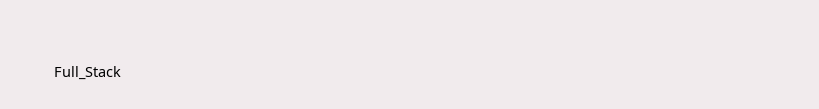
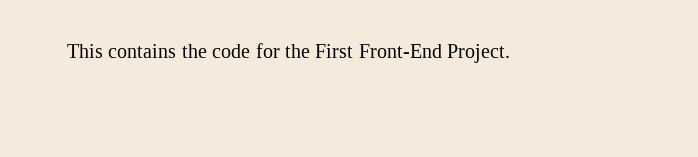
[54,66,121,80] Full_Stack -> [67,43,511,63] This contains the code for the First Front-End Project.

